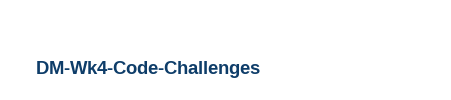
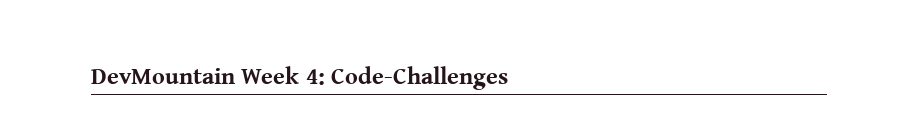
[36,61,260,78] DM-Wk4-Code-Challenges -> [91,66,509,90] DevMountain Week 4: Code-Challenges

